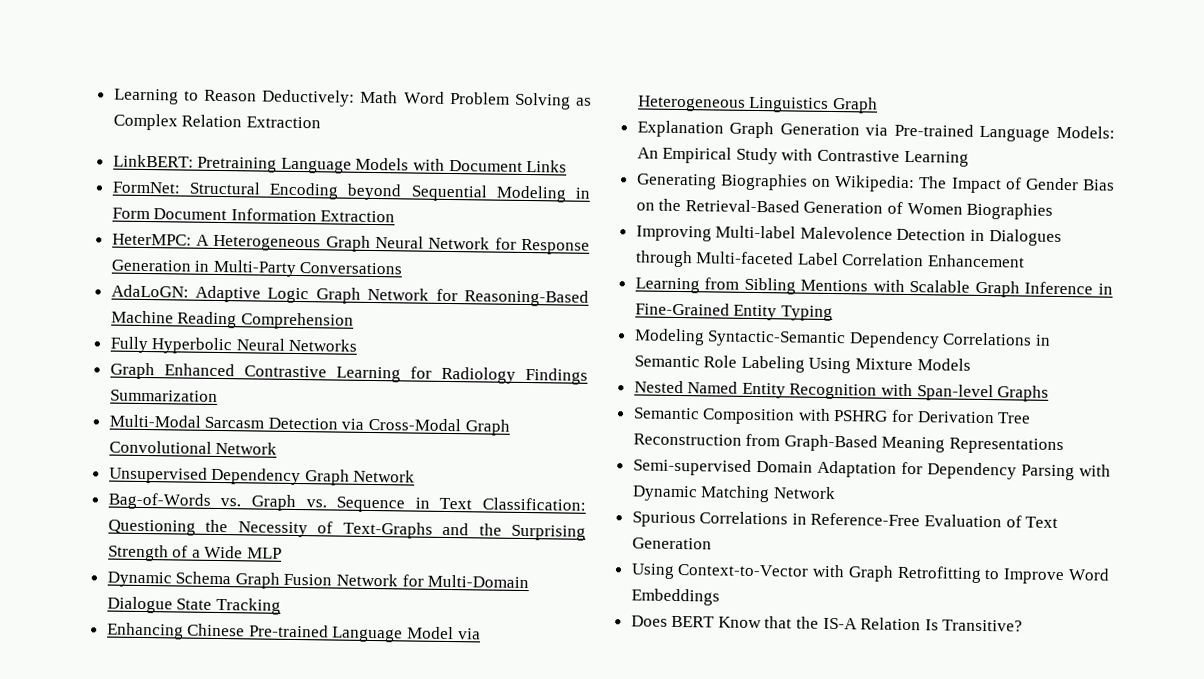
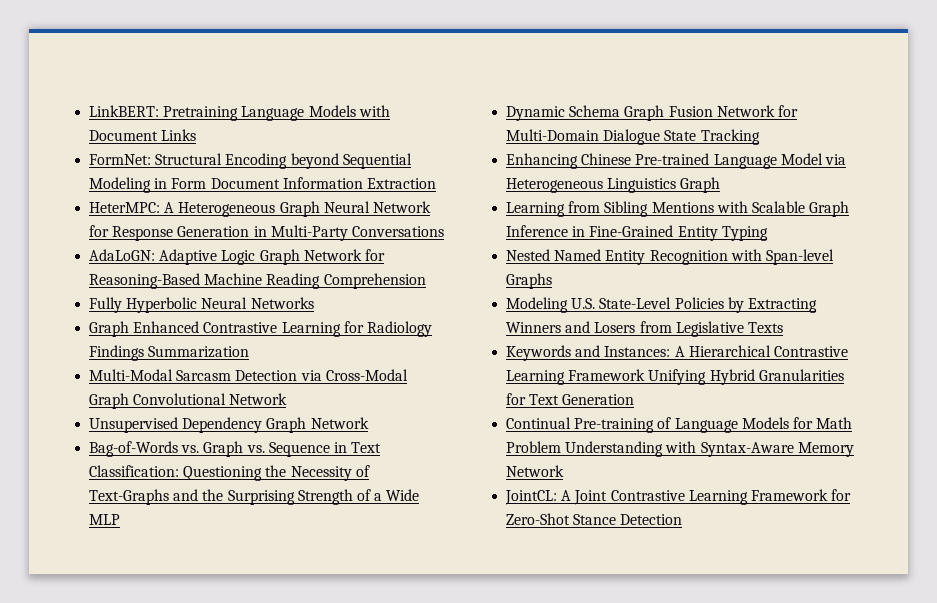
[113,88,593,110] [112,113,321,131] Learning to Reason Deductively: Math Word Problem Solving as Complex Relation Extraction // -> (89, 111) none
[636,120,1115,142] [636,146,969,167] [635,173,1115,194] [635,198,1054,220] [635,225,1062,247] [634,250,1026,268] // Explanation Graph Generation via Pre-trained Language Models: An Empirical Study with Contrastive Learning // Generating Biographies on Wikipedia: The Impact of Gender Bias on the Retrieval-Based Generation of Women Biographies // Improving Multi-label Malevolence Detection in Dialogues through Multi-faceted Label Correlation Enhancement -> (721, 185) none
[633,328,1052,349] [633,355,971,374] // Modeling Syntactic-Semantic Dependency Correlations in Semantic Role Labeling Using Mixture Models -> (768, 233) none
[632,407,1032,425] [632,433,1065,455] [632,458,1111,481] [631,485,836,503] [631,511,1059,528] [631,537,712,550] [630,563,1110,585] [630,588,720,606] [630,615,1024,632] Semantic Composition with PSHRG for Derivation Tree Reconstruction from Graph-Based Meaning Representations // Semi-supervised Domain Adaptation for Dependency Parsing with Dynamic Matching Network // Spurious Correlations in Reference-Free Evaluation of Text Generation // Using Context-to-Vector with Graph Retrofitting to Improve Word Embeddings // Does BERT Know that the IS-A Relation Is Transitive? -> [506,297,817,313] [506,321,783,337] [506,345,848,361] [506,369,844,385] [506,393,635,405] [506,417,853,433] [506,441,854,457] [506,465,565,477] [505,489,852,505] [506,513,683,525] Modeling U.S. State-Level Policies by Extracting Winners and Losers from Legislative Texts // Keywords and Instances: A Hierarchical Contrastive Learning Framework Unifying Hybrid Granularities for Text Generation // Continual Pre-training of Language Models for Math Problem Understanding with Syntax-Aware Memory Network // JointCL: A Joint Contrastive Learning Framework for Zero-Shot Stance Detection

